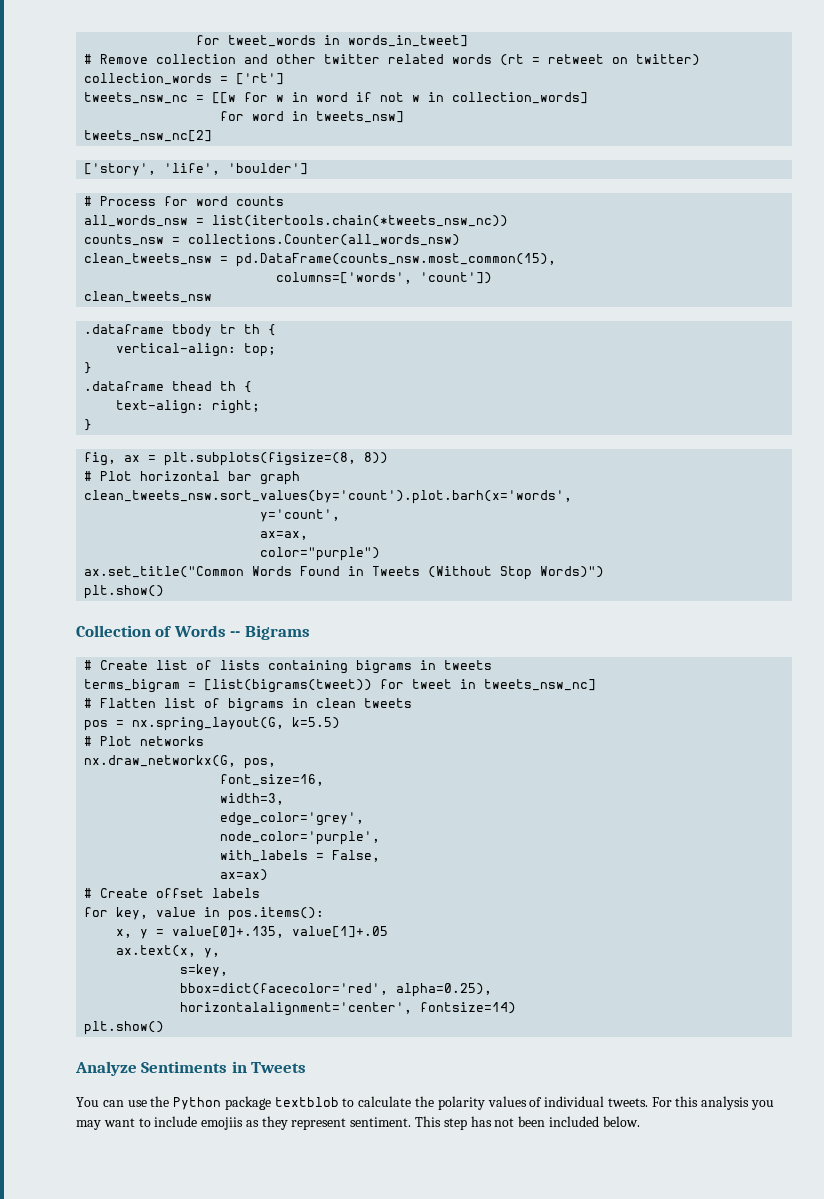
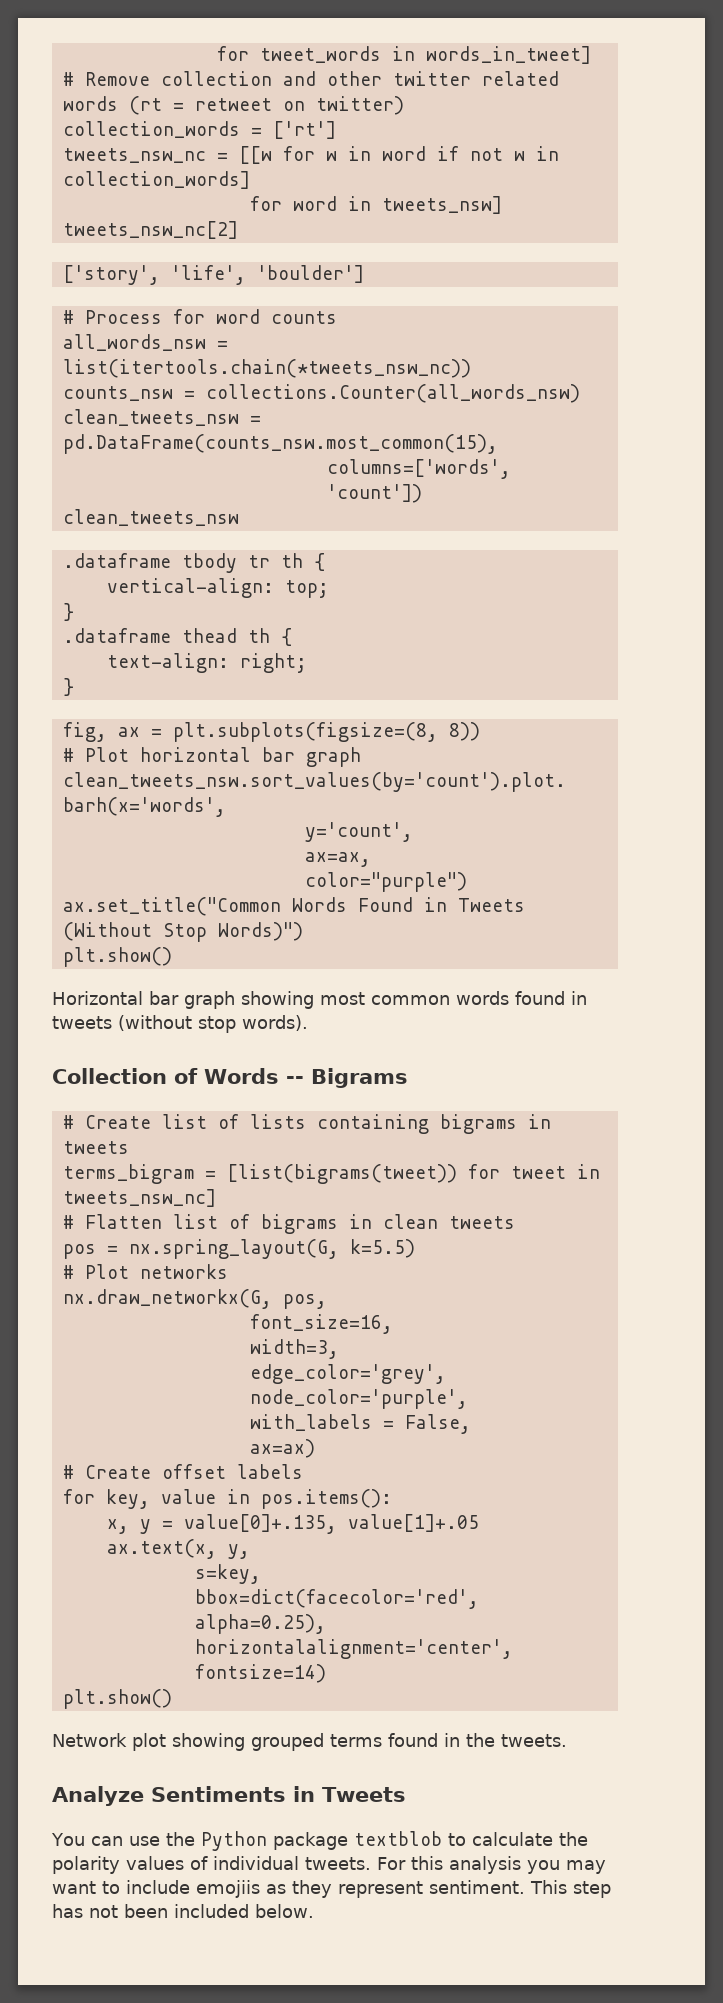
(165, 592) none -> [52,991,587,1009] [52,1015,308,1033] // Horizontal bar graph showing most common words found in tweets (without stop words).
(165, 1028) none -> [52,1733,567,1751] // Network plot showing grouped terms found in the tweets.

